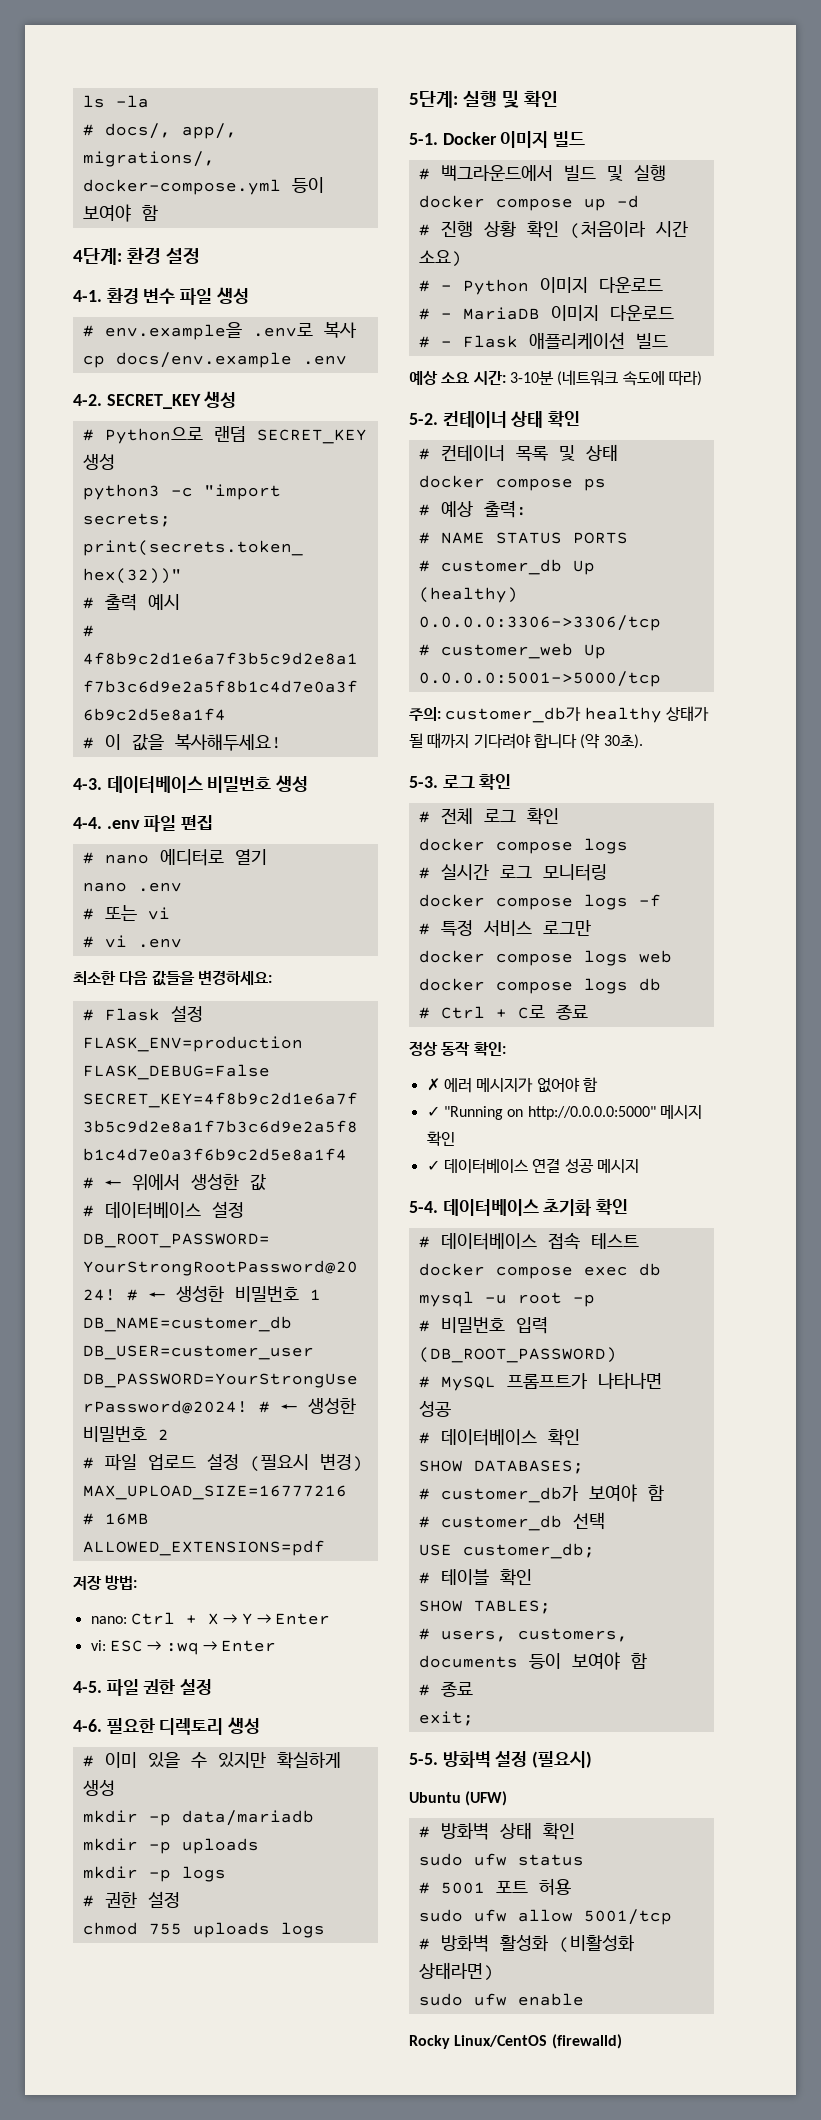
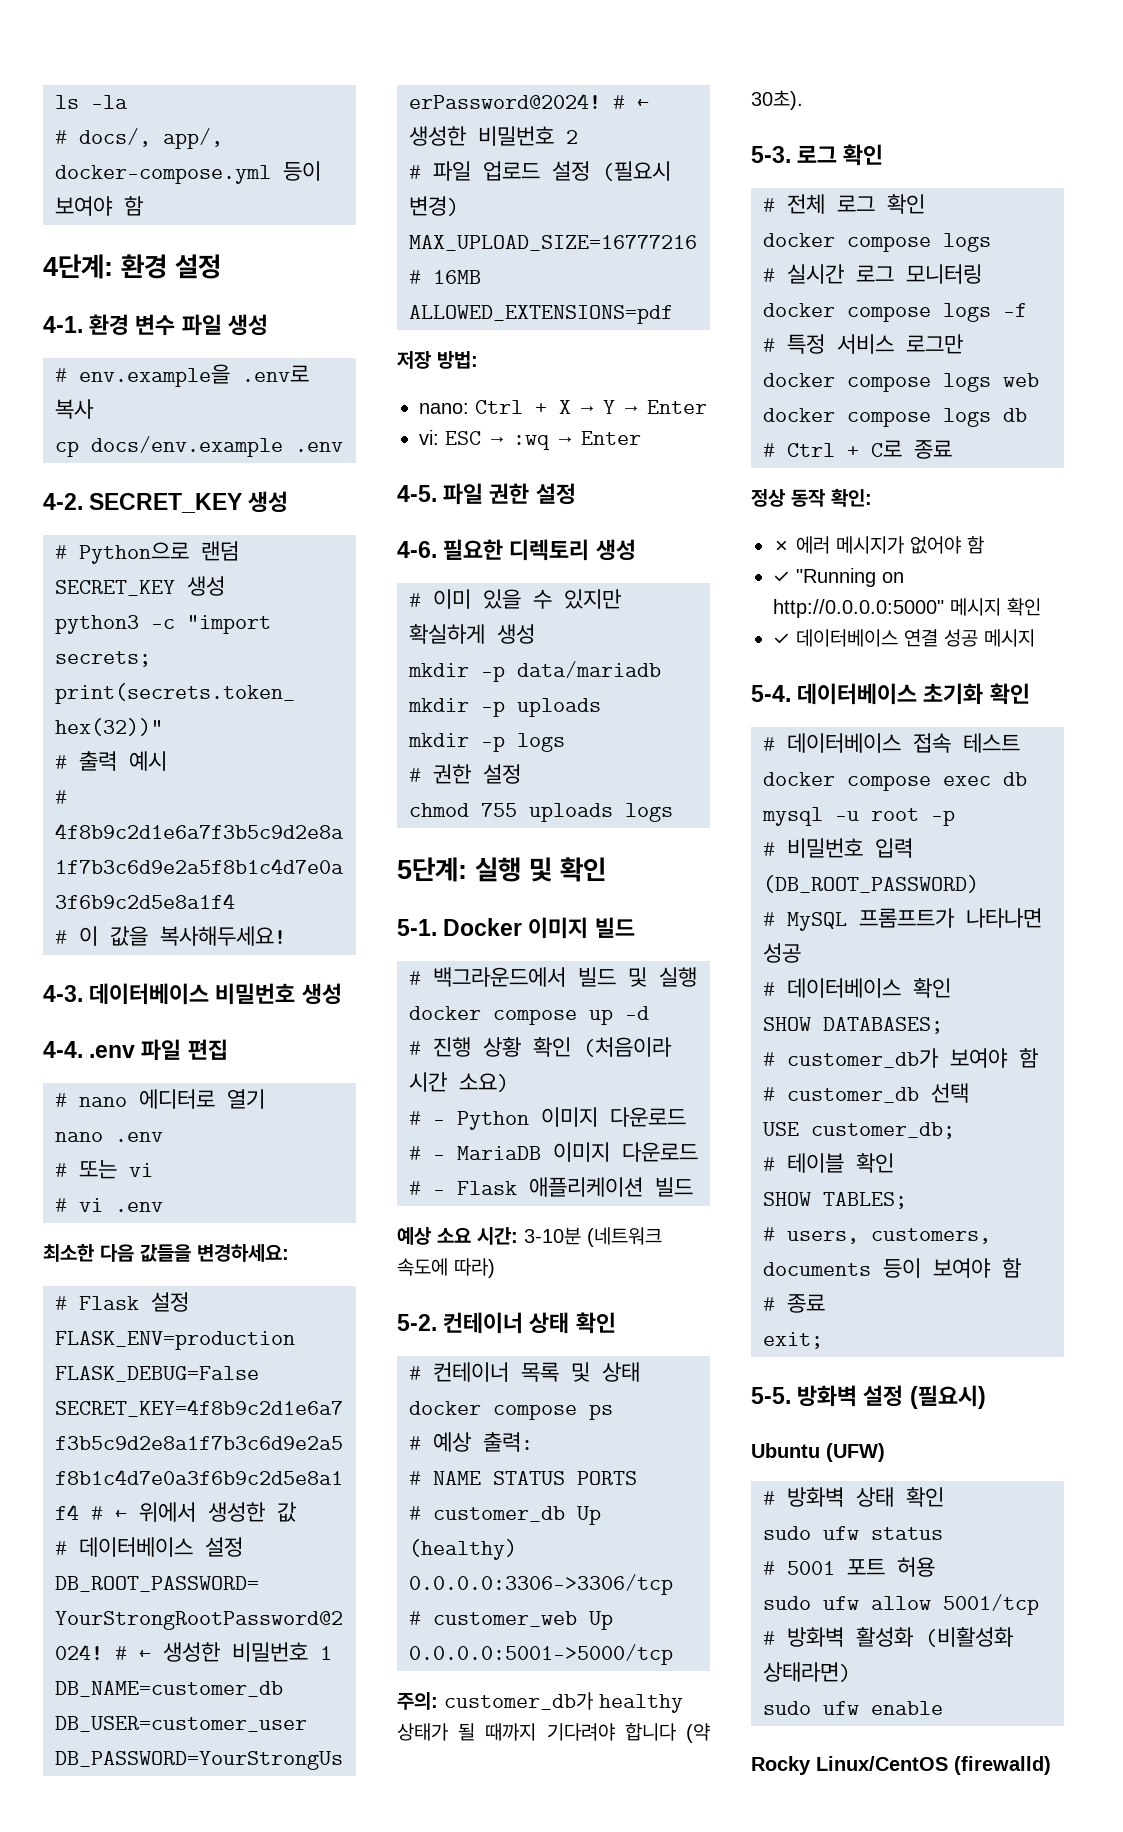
[82,151,215,167] migrations/, -> (223, 138) none

